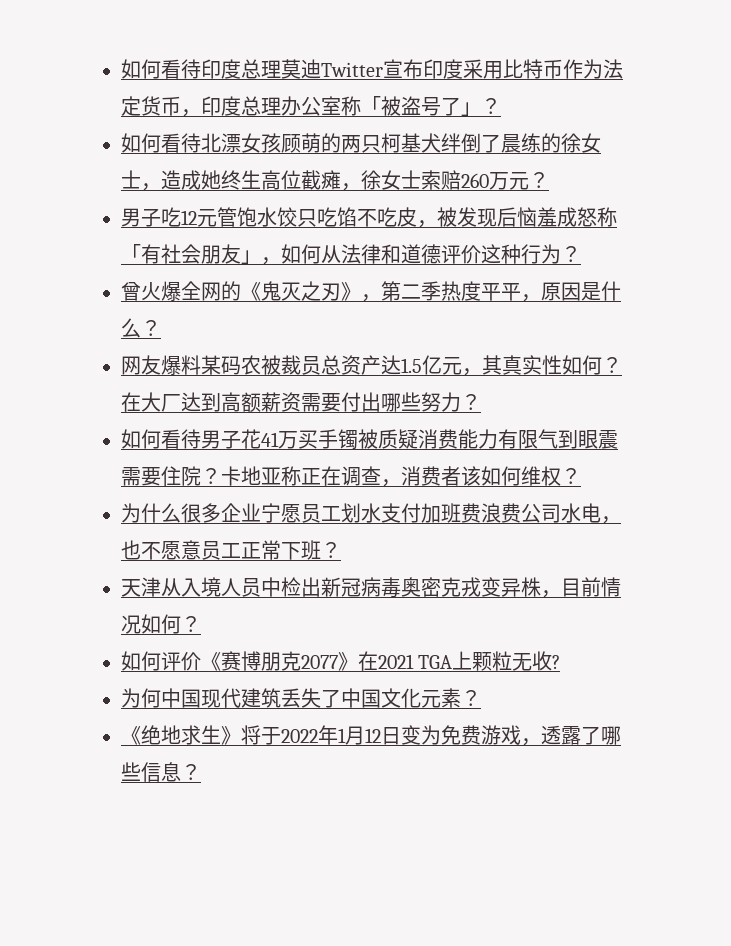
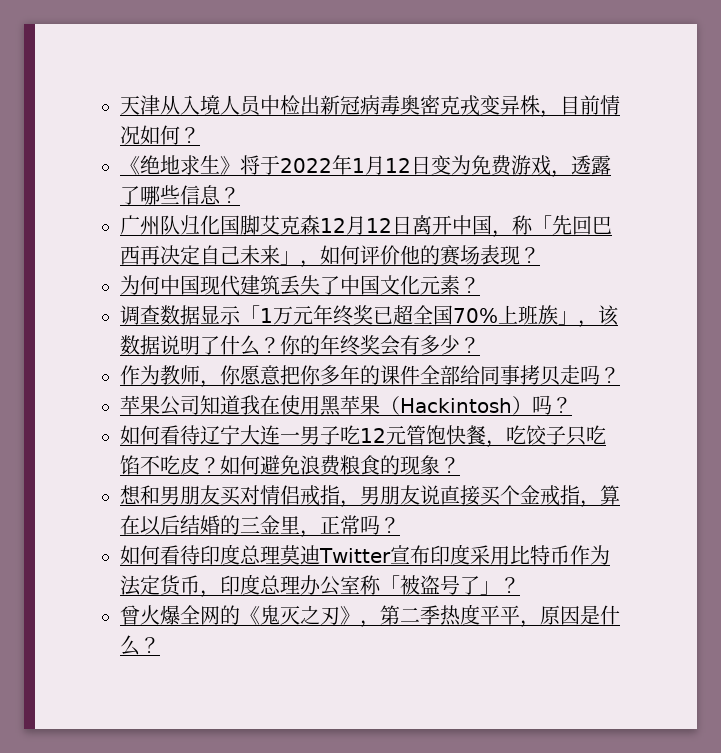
(121, 69) none -> [120,95,620,118] [120,125,200,145] [120,155,611,178] [120,185,240,205] [120,215,612,238] [120,245,540,268] [120,275,480,296] [120,305,619,328] [120,335,480,356] [120,365,620,388] [120,395,572,416] [120,425,606,448] [120,455,460,476] [120,485,620,508] [120,515,400,538] 天津从入境人员中检出新冠病毒奥密克戎变异株，目前情况如何？ // 《绝地求生》将于2022年1月12日变为免费游戏，透露了哪些信息？ // 广州队归化国脚艾克森12月12日离开中国，称「先回巴西再决定自己未来」，如何评价他的赛场表现？ // 为何中国现代建筑丢失了中国文化元素？ // 调查数据显示「1万元年终奖已超全国70%上班族」，该数据说明了什么？你的年终奖会有多少？ // 作为教师，你愿意把你多年的课件全部给同事拷贝走吗？ // 苹果公司知道我在使用黑苹果（Hackintosh）吗？ // 如何看待辽宁大连一男子吃12元管饱快餐，吃饺子只吃馅不吃皮？如何避免浪费粮食的现象？ // 想和男朋友买对情侣戒指，男朋友说直接买个金戒指，算在以后结婚的三金里，正常吗？ //
[121,133,601,153] [121,170,549,191] [121,207,617,228] [121,244,581,265] // 如何看待北漂女孩顾萌的两只柯基犬绊倒了晨练的徐女士，造成她终生高位截瘫，徐女士索赔260万元？ // 男子吃12元管饱水饺只吃馅不吃皮，被发现后恼羞成怒称「有社会朋友」，如何从法律和道德评价这种行为？ -> (520, 585) none
[121,355,622,376] [121,392,481,412] [121,429,618,450] [121,466,581,487] [121,503,621,524] [121,540,341,560] [121,577,621,598] [121,614,201,634] [121,651,561,671] [121,688,481,708] [121,725,621,746] [121,762,201,782] // 网友爆料某码农被裁员总资产达1.5亿元，其真实性如何？在大厂达到高额薪资需要付出哪些努力？ // 如何看待男子花41万买手镯被质疑消费能力有限气到眼震需要住院？卡地亚称正在调查，消费者该如何维权？ // 为什么很多企业宁愿员工划水支付加班费浪费公司水电，也不愿意员工正常下班？ // 天津从入境人员中检出新冠病毒奥密克戎变异株，目前情况如何？ // 如何评价《赛博朋克2077》在2021 TGA上颗粒无收? // 为何中国现代建筑丢失了中国文化元素？ // 《绝地求生》将于2022年1月12日变为免费游戏，透露了哪些信息？ -> (160, 645) none

